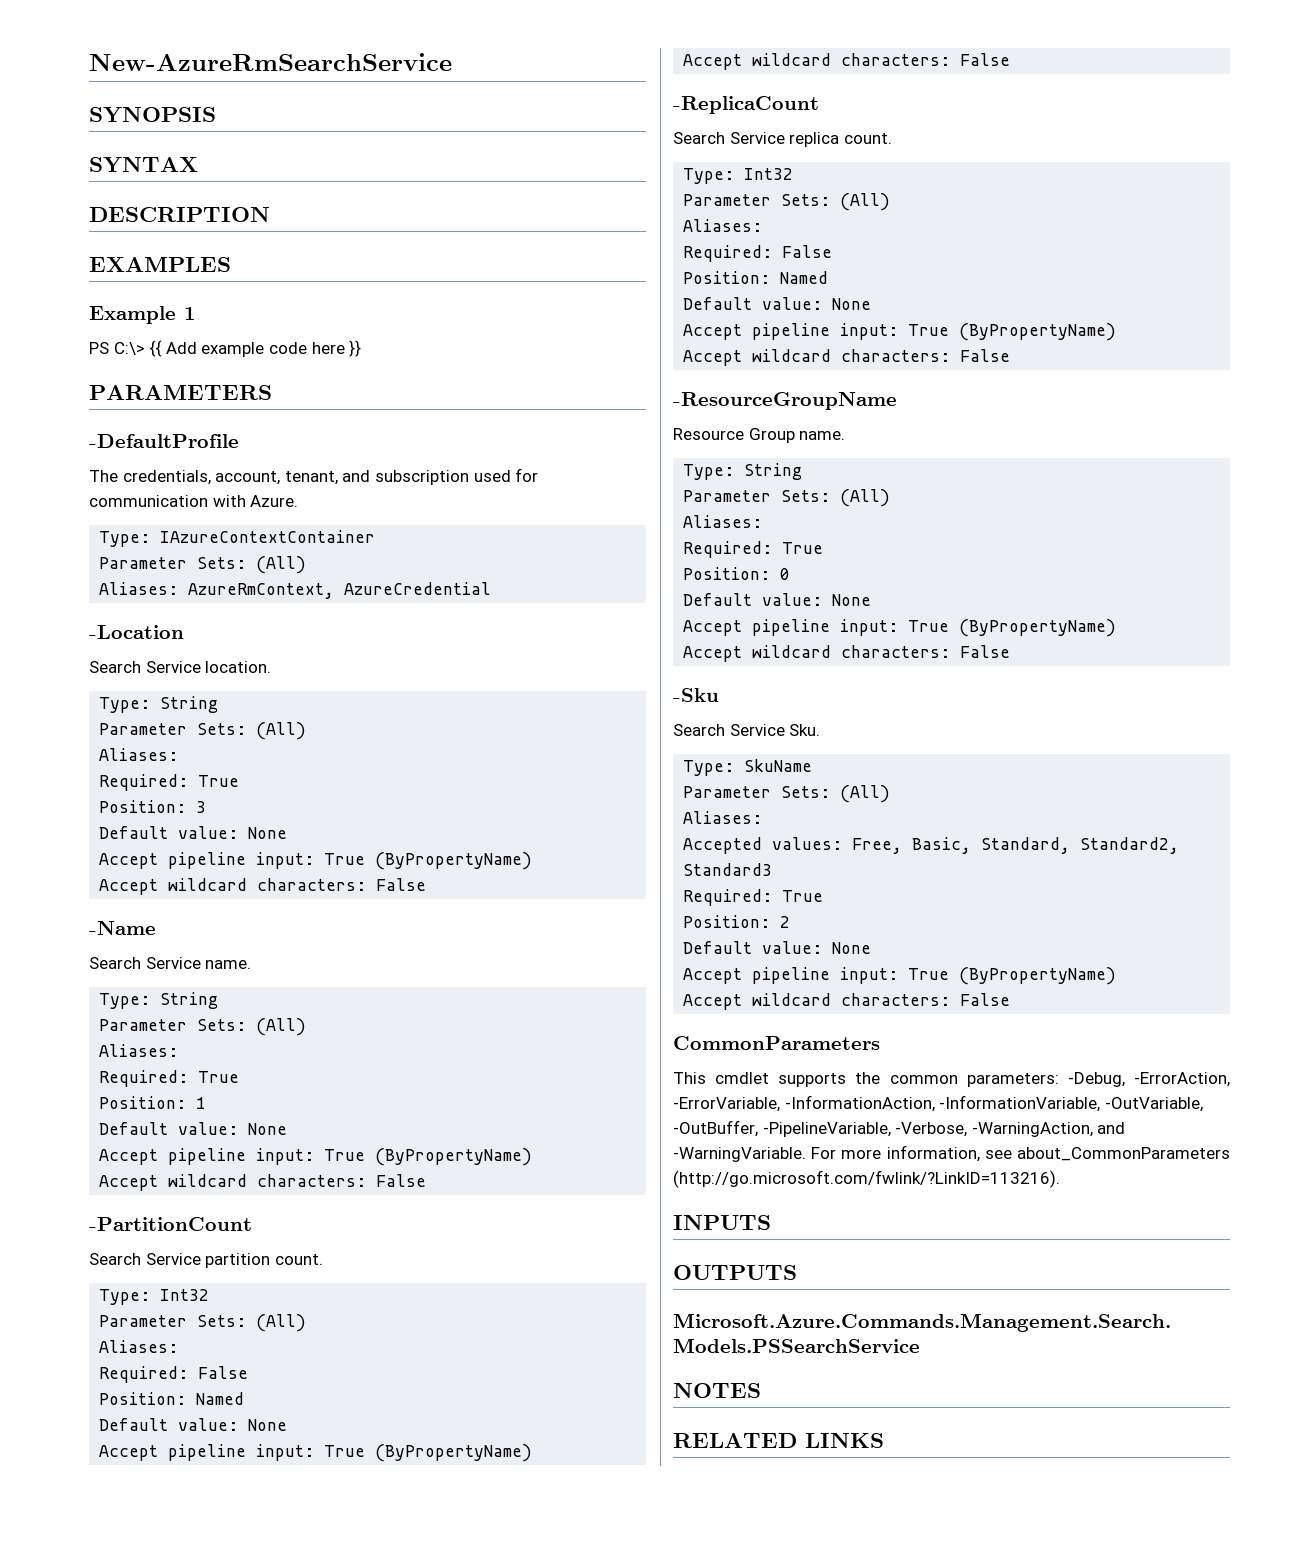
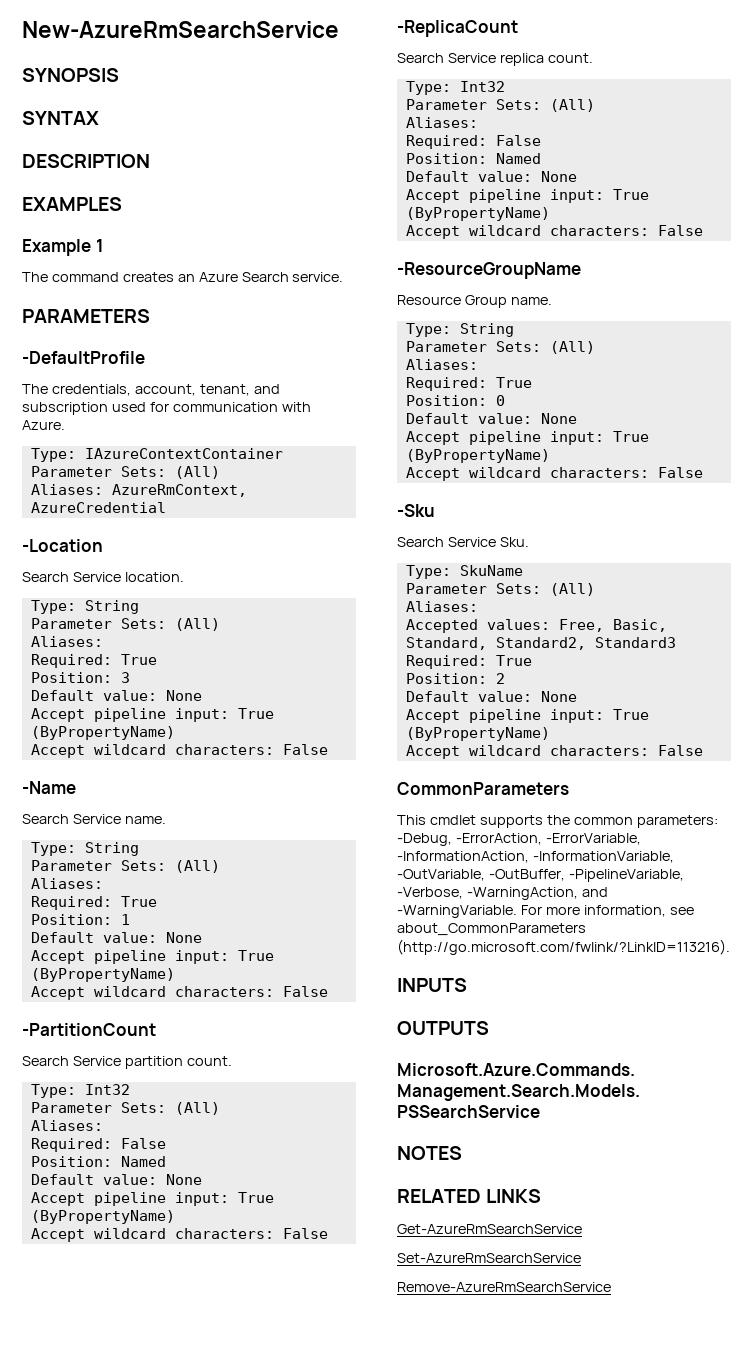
[89,340,362,357] PS C:\> {{ Add example code here }} -> [22,272,344,282] The command creates an Azure Search service.
(884, 1440) none -> [397,1224,582,1234] [397,1253,581,1263] [397,1282,611,1292] // Get-AzureRmSearchService // Set-AzureRmSearchService // Remove-AzureRmSearchService

